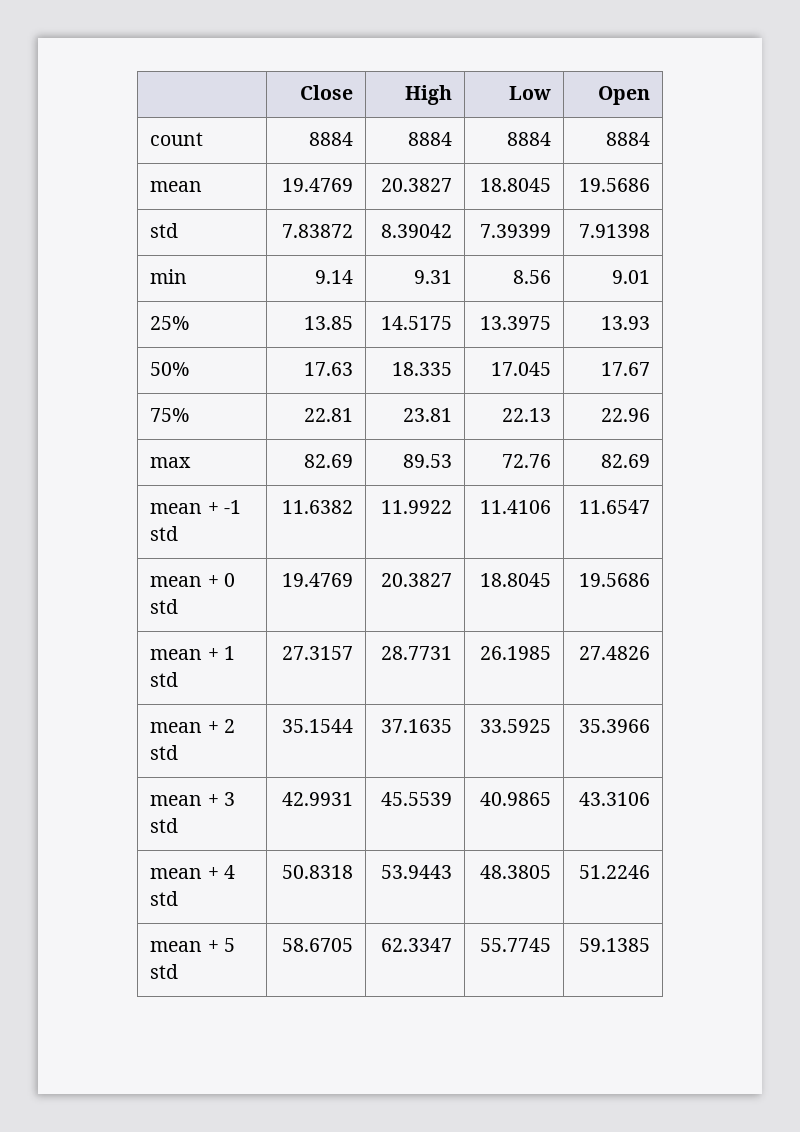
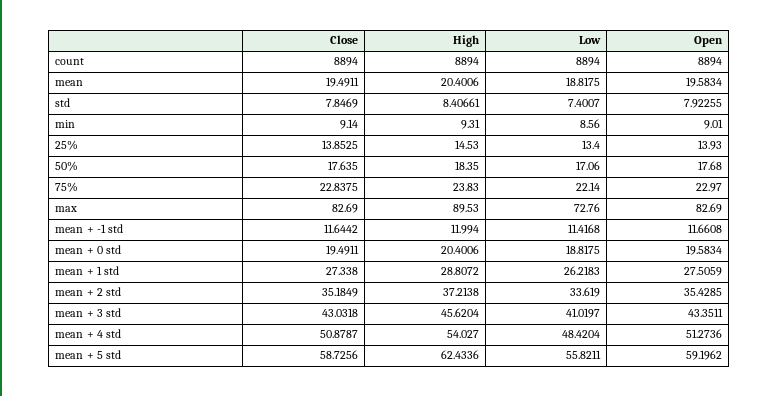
[308,132,353,146] [407,132,452,146] [506,132,551,146] [605,132,650,146] [150,181,203,192] [281,178,353,192] [380,178,452,192] [479,178,551,192] [578,178,650,192] [150,223,179,238] [281,224,353,238] [380,224,452,238] [479,224,551,238] [578,224,650,238] 8884 | 8884 | 8884 | 8884 // mean | 19.4769 | 20.3827 | 18.8045 | 19.5686 // std | 7.83872 | 8.39042 | 7.39399 | 7.91398 -> [333,57,358,66] [454,57,479,66] [575,57,600,66] [697,57,722,66] [55,80,84,86] [325,77,359,87] [440,77,479,86] [565,77,600,86] [685,77,722,87] [55,98,71,107] [325,98,358,108] [442,98,480,107] [567,99,600,107] [683,99,722,108] 8894 | 8894 | 8894 | 8894 // mean | 19.4911 | 20.4006 | 18.8175 | 19.5834 // std | 7.8469 | 8.40661 | 7.4007 | 7.92255
[303,316,353,330] [380,316,452,330] [479,316,551,330] 13.85 | 14.5175 | 13.3975 -> [321,140,358,149] [454,140,479,149] [581,140,600,149] 13.8525 | 14.53 | 13.4
[303,362,353,376] [391,362,452,376] [490,362,551,376] [600,362,650,376] [150,408,190,422] [303,408,353,422] [402,408,452,422] [501,408,551,422] [600,408,650,422] 17.63 | 18.335 | 17.045 | 17.67 // 75% | 22.81 | 23.81 | 22.13 | 22.96 -> [327,161,358,170] [454,161,479,170] [575,161,600,170] [697,161,722,170] [55,182,79,192] [319,183,358,191] [452,183,479,191] [575,182,600,191] [695,183,722,192] 17.635 | 18.35 | 17.06 | 17.68 // 75% | 22.8375 | 23.83 | 22.14 | 22.97
[281,500,353,514] [380,500,452,514] [479,500,551,514] [578,500,650,514] 11.6382 | 11.9922 | 11.4106 | 11.6547 -> [323,224,358,233] [450,224,479,234] [567,224,600,233] [687,224,722,233] 11.6442 | 11.994 | 11.4168 | 11.6608
[281,573,353,587] [380,573,452,587] [479,573,551,587] [578,573,650,587] 19.4769 | 20.3827 | 18.8045 | 19.5686 -> [325,245,359,255] [440,245,479,254] [565,245,600,254] [685,245,722,255] 19.4911 | 20.4006 | 18.8175 | 19.5834
[281,646,353,660] [380,646,452,660] [479,646,551,660] [578,646,650,660] 27.3157 | 28.7731 | 26.1985 | 27.4826 -> [325,267,358,275] [440,267,479,275] [563,266,600,275] [683,267,722,276] 27.338 | 28.8072 | 26.2183 | 27.5059
[281,719,353,733] [380,719,452,733] [479,719,551,733] [578,719,650,733] 35.1544 | 37.1635 | 33.5925 | 35.3966 -> [321,287,358,297] [442,287,479,296] [569,287,600,297] [683,288,722,296] 35.1849 | 37.2138 | 33.619 | 35.4285
[281,792,353,806] [380,792,452,806] [479,792,551,806] [578,792,650,806] 42.9931 | 45.5539 | 40.9865 | 43.3106 -> [321,308,358,317] [440,308,479,317] [565,308,600,318] [687,308,723,317] 43.0318 | 45.6204 | 41.0197 | 43.3511
[281,865,353,879] [380,865,452,879] [479,865,551,879] [578,865,650,879] 50.8318 | 53.9443 | 48.3805 | 51.2246 -> [319,330,358,338] [446,330,479,338] [561,330,600,338] [685,329,722,338] 50.8787 | 54.027 | 48.4204 | 51.2736
[281,938,353,952] [380,938,452,952] [479,938,551,952] [578,938,650,952] 58.6705 | 62.3347 | 55.7745 | 59.1385 -> [319,350,358,359] [440,350,479,359] [565,350,601,359] [685,350,722,360] 58.7256 | 62.4336 | 55.8211 | 59.1962

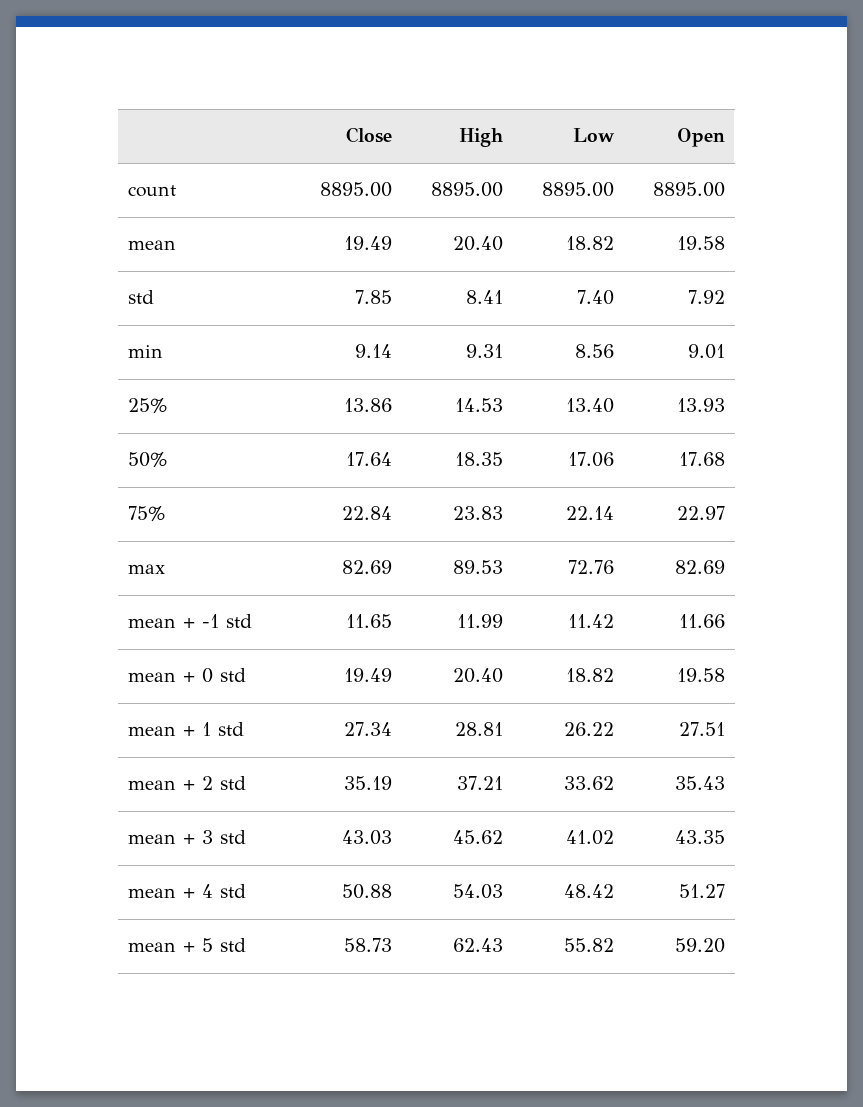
[333,57,358,66] [454,57,479,66] [575,57,600,66] [697,57,722,66] [55,80,84,86] [325,77,359,87] [440,77,479,86] [565,77,600,86] [685,77,722,87] [55,98,71,107] [325,98,358,108] [442,98,480,107] [567,99,600,107] [683,99,722,108] 8894 | 8894 | 8894 | 8894 // mean | 19.4911 | 20.4006 | 18.8175 | 19.5834 // std | 7.8469 | 8.40661 | 7.4007 | 7.92255 -> [320,182,393,197] [431,182,504,197] [542,182,615,197] [653,182,726,197] [127,240,176,250] [344,236,393,250] [453,236,504,251] [566,236,615,250] [677,236,726,250] [127,290,154,304] [355,290,393,304] [466,290,504,304] [577,290,615,305] [688,290,726,304] 8895.00 | 8895.00 | 8895.00 | 8895.00 // mean | 19.49 | 20.40 | 18.82 | 19.58 // std | 7.85 | 8.41 | 7.40 | 7.92
[321,140,358,149] 13.8525 -> [344,398,393,412] 13.86
[581,140,600,149] 13.4 -> [566,398,615,413] 13.40
[327,161,358,170] 17.635 -> [346,452,393,466] 17.64
[319,183,358,191] 22.8375 -> [342,506,393,520] 22.84
[323,224,358,233] [450,224,479,234] [567,224,600,233] [687,224,722,233] 11.6442 | 11.994 | 11.4168 | 11.6608 -> [346,614,393,628] [457,614,504,628] [568,614,615,628] [679,614,726,628] 11.65 | 11.99 | 11.42 | 11.66
[325,245,359,255] [440,245,479,254] [565,245,600,254] [685,245,722,255] 19.4911 | 20.4006 | 18.8175 | 19.5834 -> [344,668,393,682] [453,668,504,683] [566,668,615,682] [677,668,726,682] 19.49 | 20.40 | 18.82 | 19.58
[325,267,358,275] [440,267,479,275] [563,266,600,275] [683,267,722,276] 27.338 | 28.8072 | 26.2183 | 27.5059 -> [344,722,393,736] [455,722,504,736] [564,722,615,736] [679,722,726,736] 27.34 | 28.81 | 26.22 | 27.51
[321,287,358,297] [442,287,479,296] [569,287,600,297] [683,288,722,296] 35.1849 | 37.2138 | 33.619 | 35.4285 -> [344,776,393,790] [457,776,504,790] [564,776,615,790] [675,776,726,790] 35.19 | 37.21 | 33.62 | 35.43
[321,308,358,317] [440,308,479,317] [565,308,600,318] [687,308,723,317] 43.0318 | 45.6204 | 41.0197 | 43.3511 -> [342,830,393,845] [453,830,504,844] [566,830,615,845] [675,830,726,844] 43.03 | 45.62 | 41.02 | 43.35
[319,330,358,338] [446,330,479,338] [561,330,600,338] [685,329,722,338] 50.8787 | 54.027 | 48.4204 | 51.2736 -> [342,884,393,899] [453,884,504,899] [564,884,615,898] [679,884,726,898] 50.88 | 54.03 | 48.42 | 51.27
[319,350,358,359] [440,350,479,359] [565,350,601,359] [685,350,722,360] 58.7256 | 62.4336 | 55.8211 | 59.1962 -> [344,938,393,952] [453,938,504,952] [564,938,615,952] [675,938,726,953] 58.73 | 62.43 | 55.82 | 59.20

